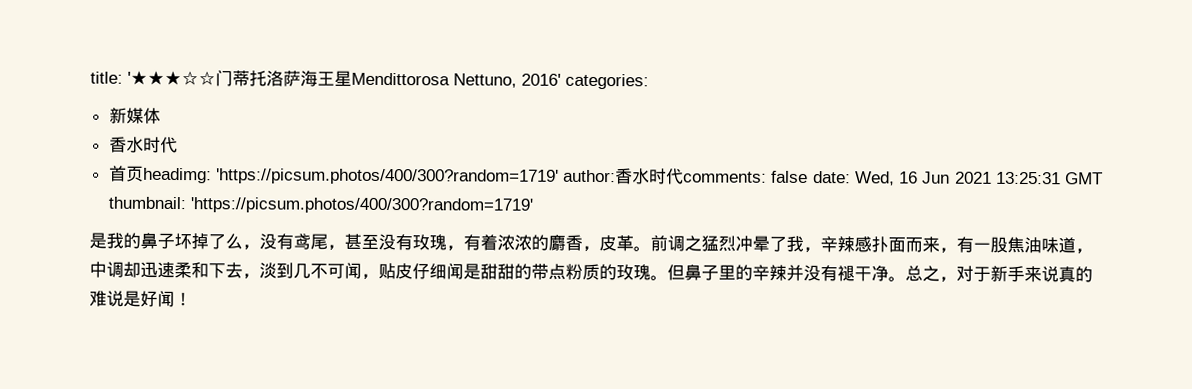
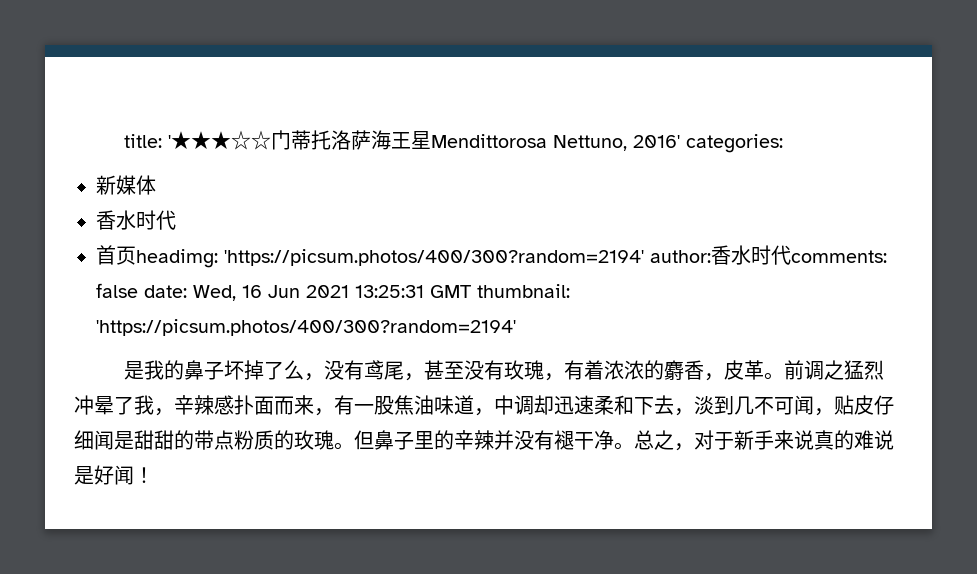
[215,168,559,185] 'https://picsum.photos/400/300?random=1719' -> [224,249,644,266] 'https://picsum.photos/400/300?random=2194'
[189,197,533,214] 'https://picsum.photos/400/300?random=1719' -> [96,319,516,336] 'https://picsum.photos/400/300?random=2194'

